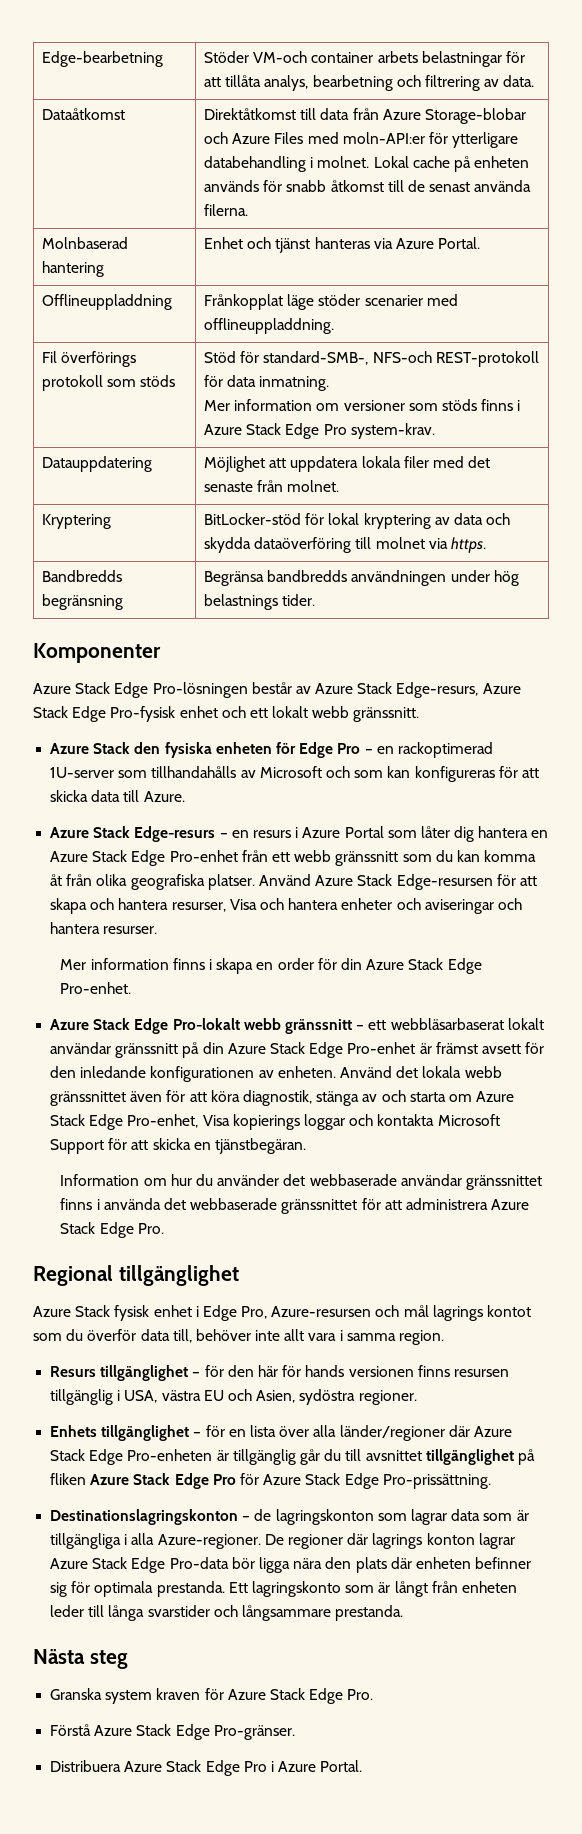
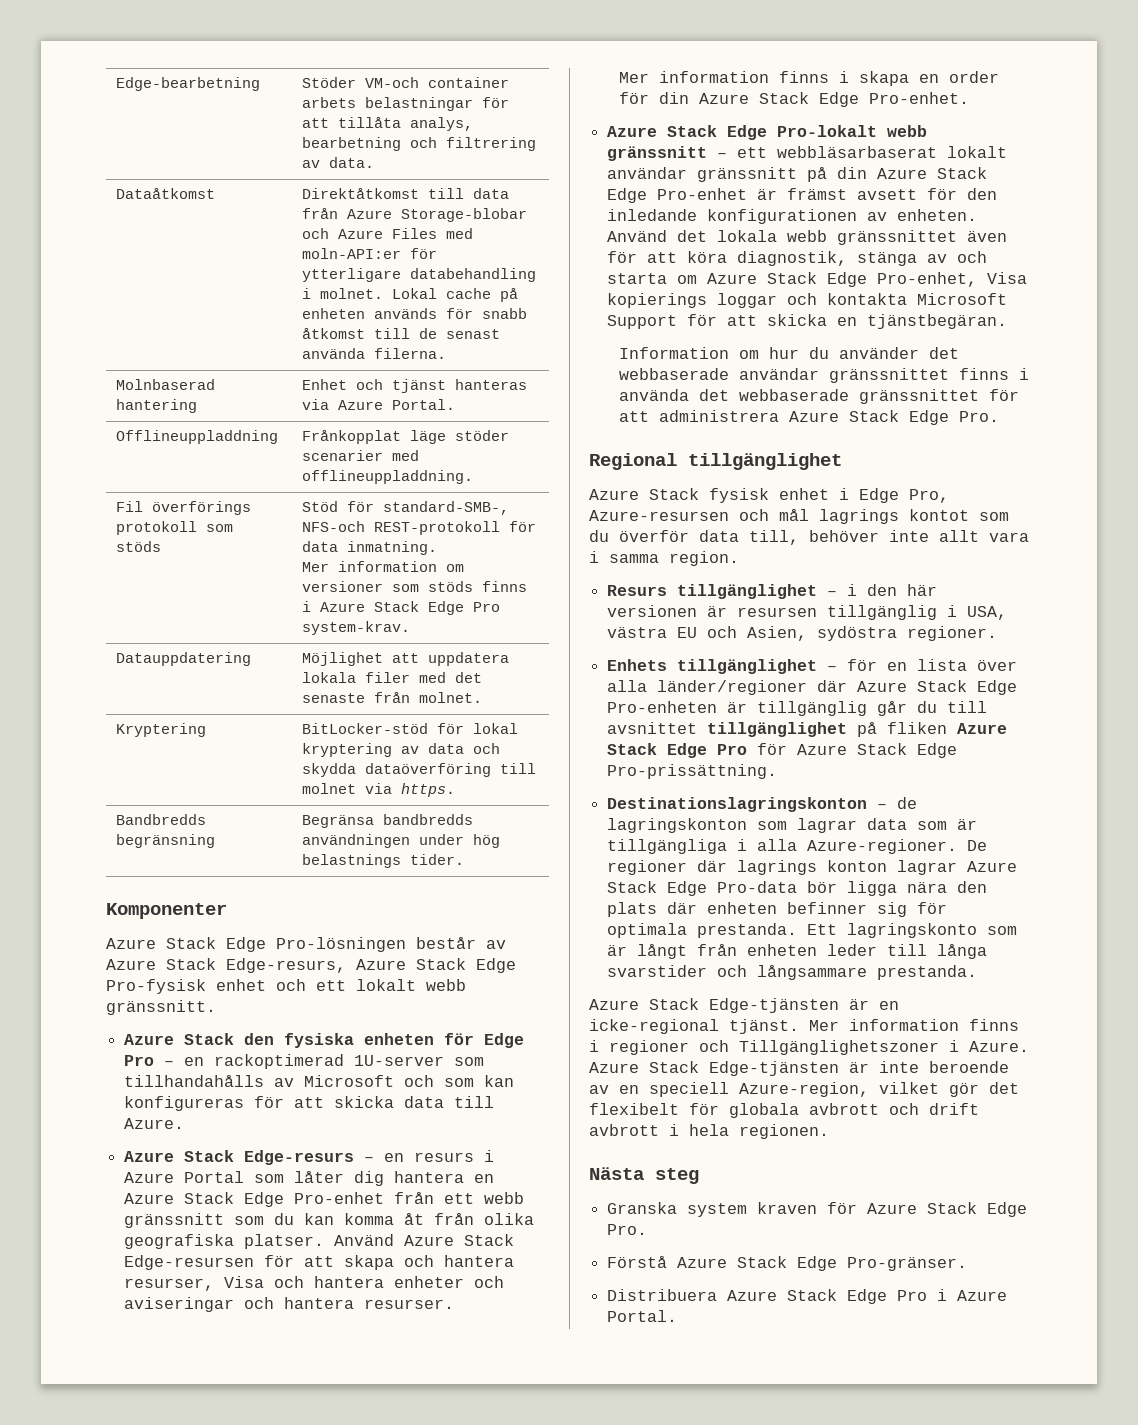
[204,1365,224,1377] för -> [847,584,858,596] i
[282,1365,450,1377] för hands versionen finns -> [607,605,728,617] versionen är
(404, 1613) none -> [589,998,899,1013] [589,1019,1019,1034] [589,1040,1029,1055] [589,1061,1009,1076] [589,1082,1019,1097] [589,1103,979,1118] [589,1124,829,1139] // Azure Stack Edge-tjänsten är en icke-regional tjänst. Mer information finns i regioner och Tillgänglighetszoner i Azure. Azure Stack Edge-tjänsten är inte beroende av en speciell Azure-region, vilket gör det flexibelt för globala avbrott och drift avbrott i hela regionen.

